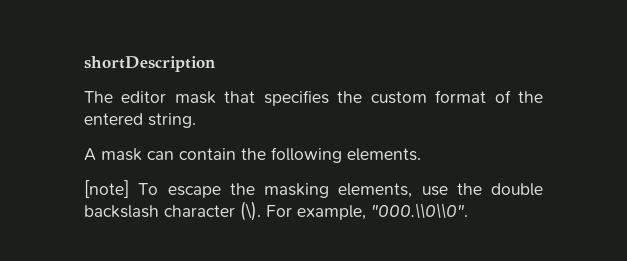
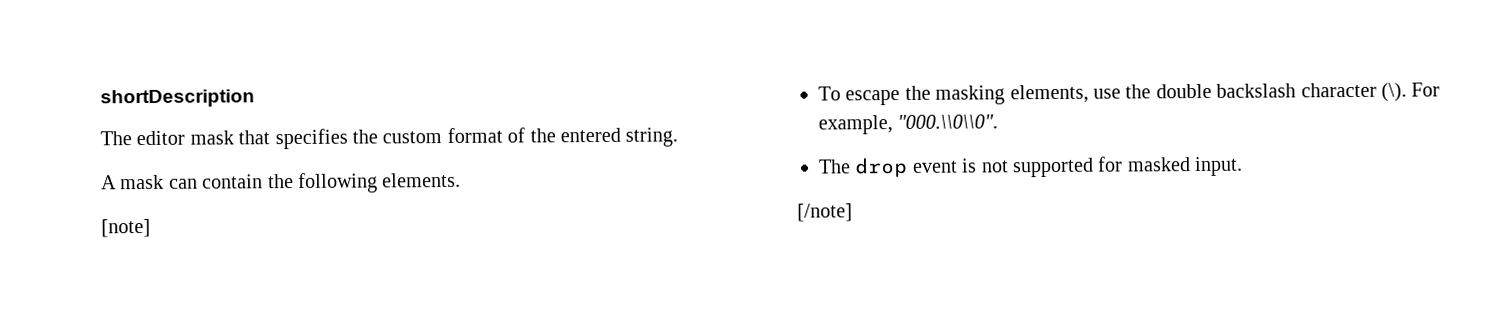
(129, 189) none -> (151, 228) //
(468, 211) none -> [818,156,1244,178] [797,203,853,222] // The drop event is not supported for masked input. // [/note]

